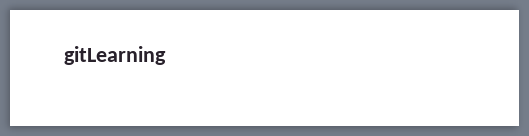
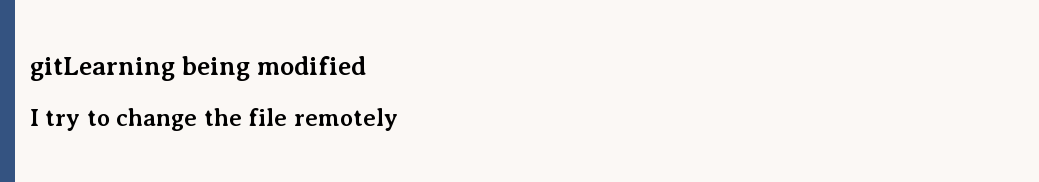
(166, 55) none -> [182,56,367,81] [30,108,398,131] being modified // I try to change the file remotely

